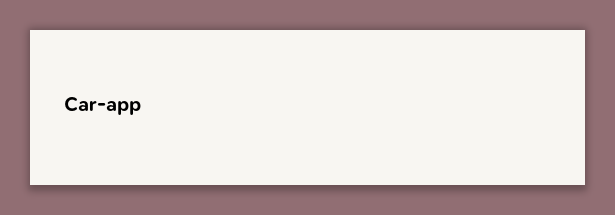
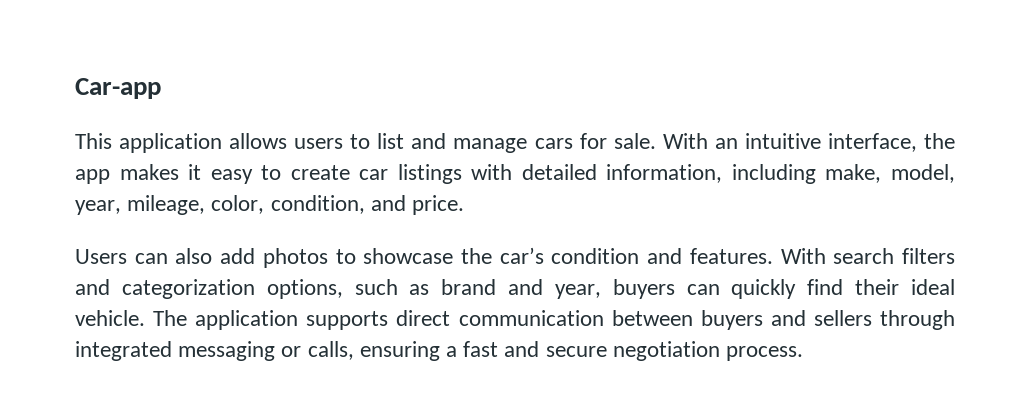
(141, 105) none -> [75,133,955,153] [75,164,956,184] [75,195,465,215] [75,247,955,268] [75,279,955,299] [75,310,956,330] [75,341,804,361] // This application allows users to list and manage cars for sale. With an intuitive interface, the app makes it easy to create car listings with detailed information, including make, model, year, mileage, color, condition, and price. // Users can also add photos to showcase the car’s condition and features. With search filters and categorization options, such as brand and year, buyers can quickly find their ideal vehicle. The application supports direct communication between buyers and sellers through integrated messaging or calls, ensuring a fast and secure negotiation process.

